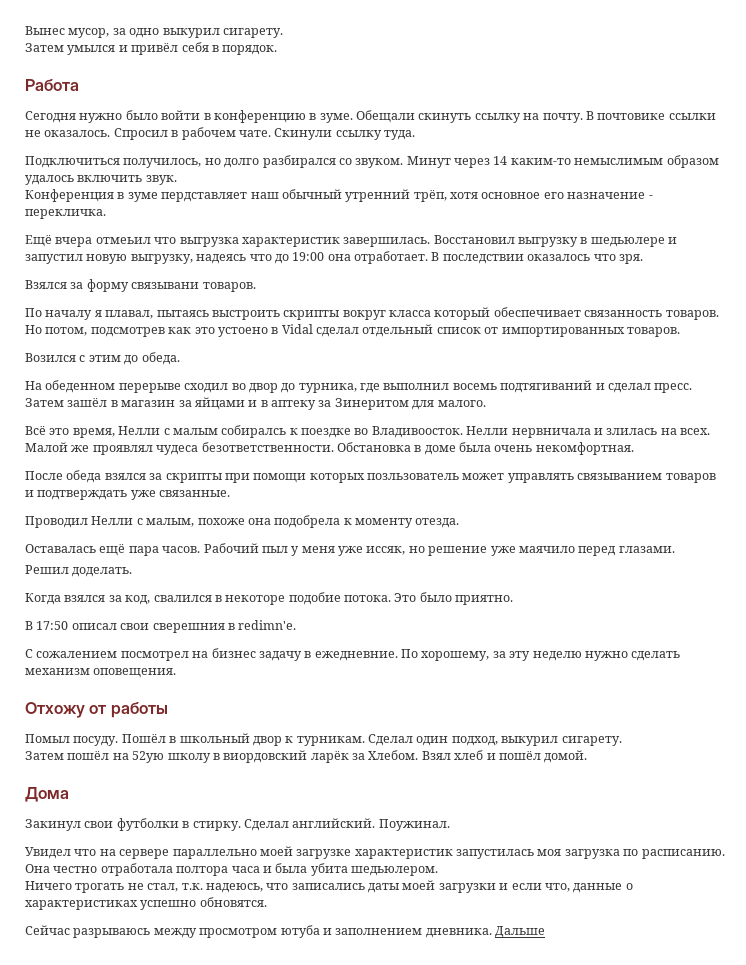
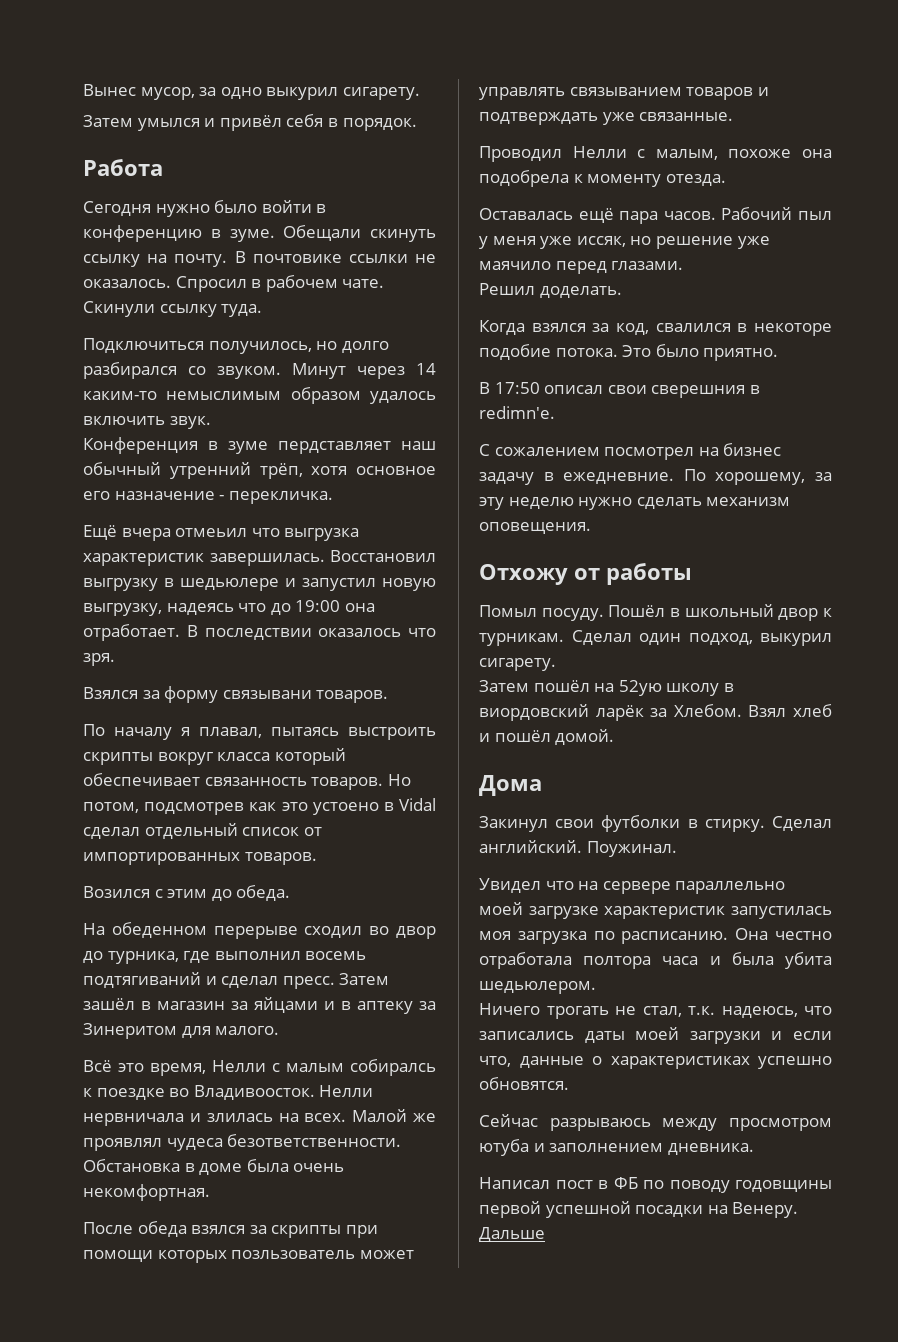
(492, 933) none -> [479,1177,832,1193] [479,1201,799,1218] // Написал пост в ФБ по поводу годовщины первой успешной посадки на Венеру.

